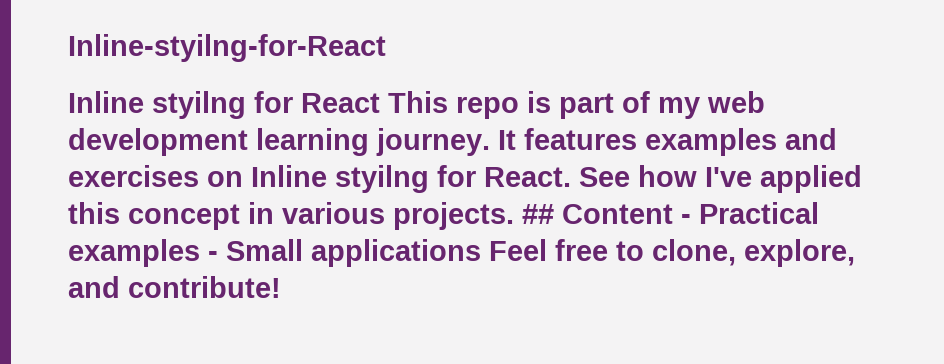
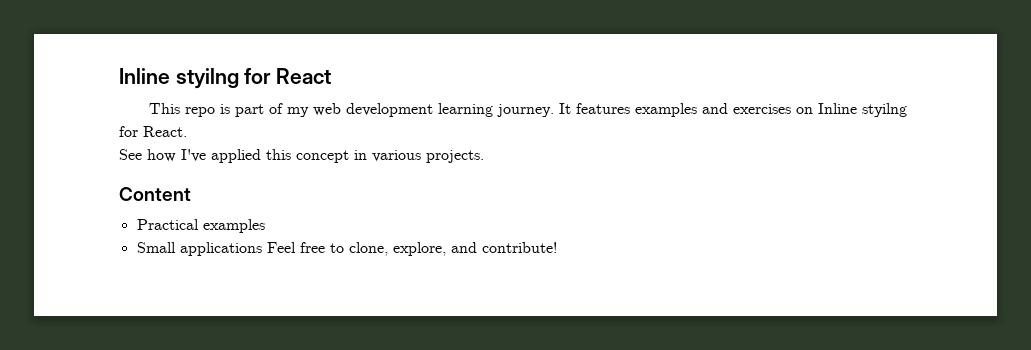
[68,34,386,62] Inline-styilng-for-React // -> (119, 76) none
(380, 103) none -> (332, 76) //
(571, 177) none -> (187, 131) //
[522,204,554,224] ## -> (484, 156) //
[681,214,691,224] - -> (191, 194) //
[208,251,218,261] - -> (265, 226) //

